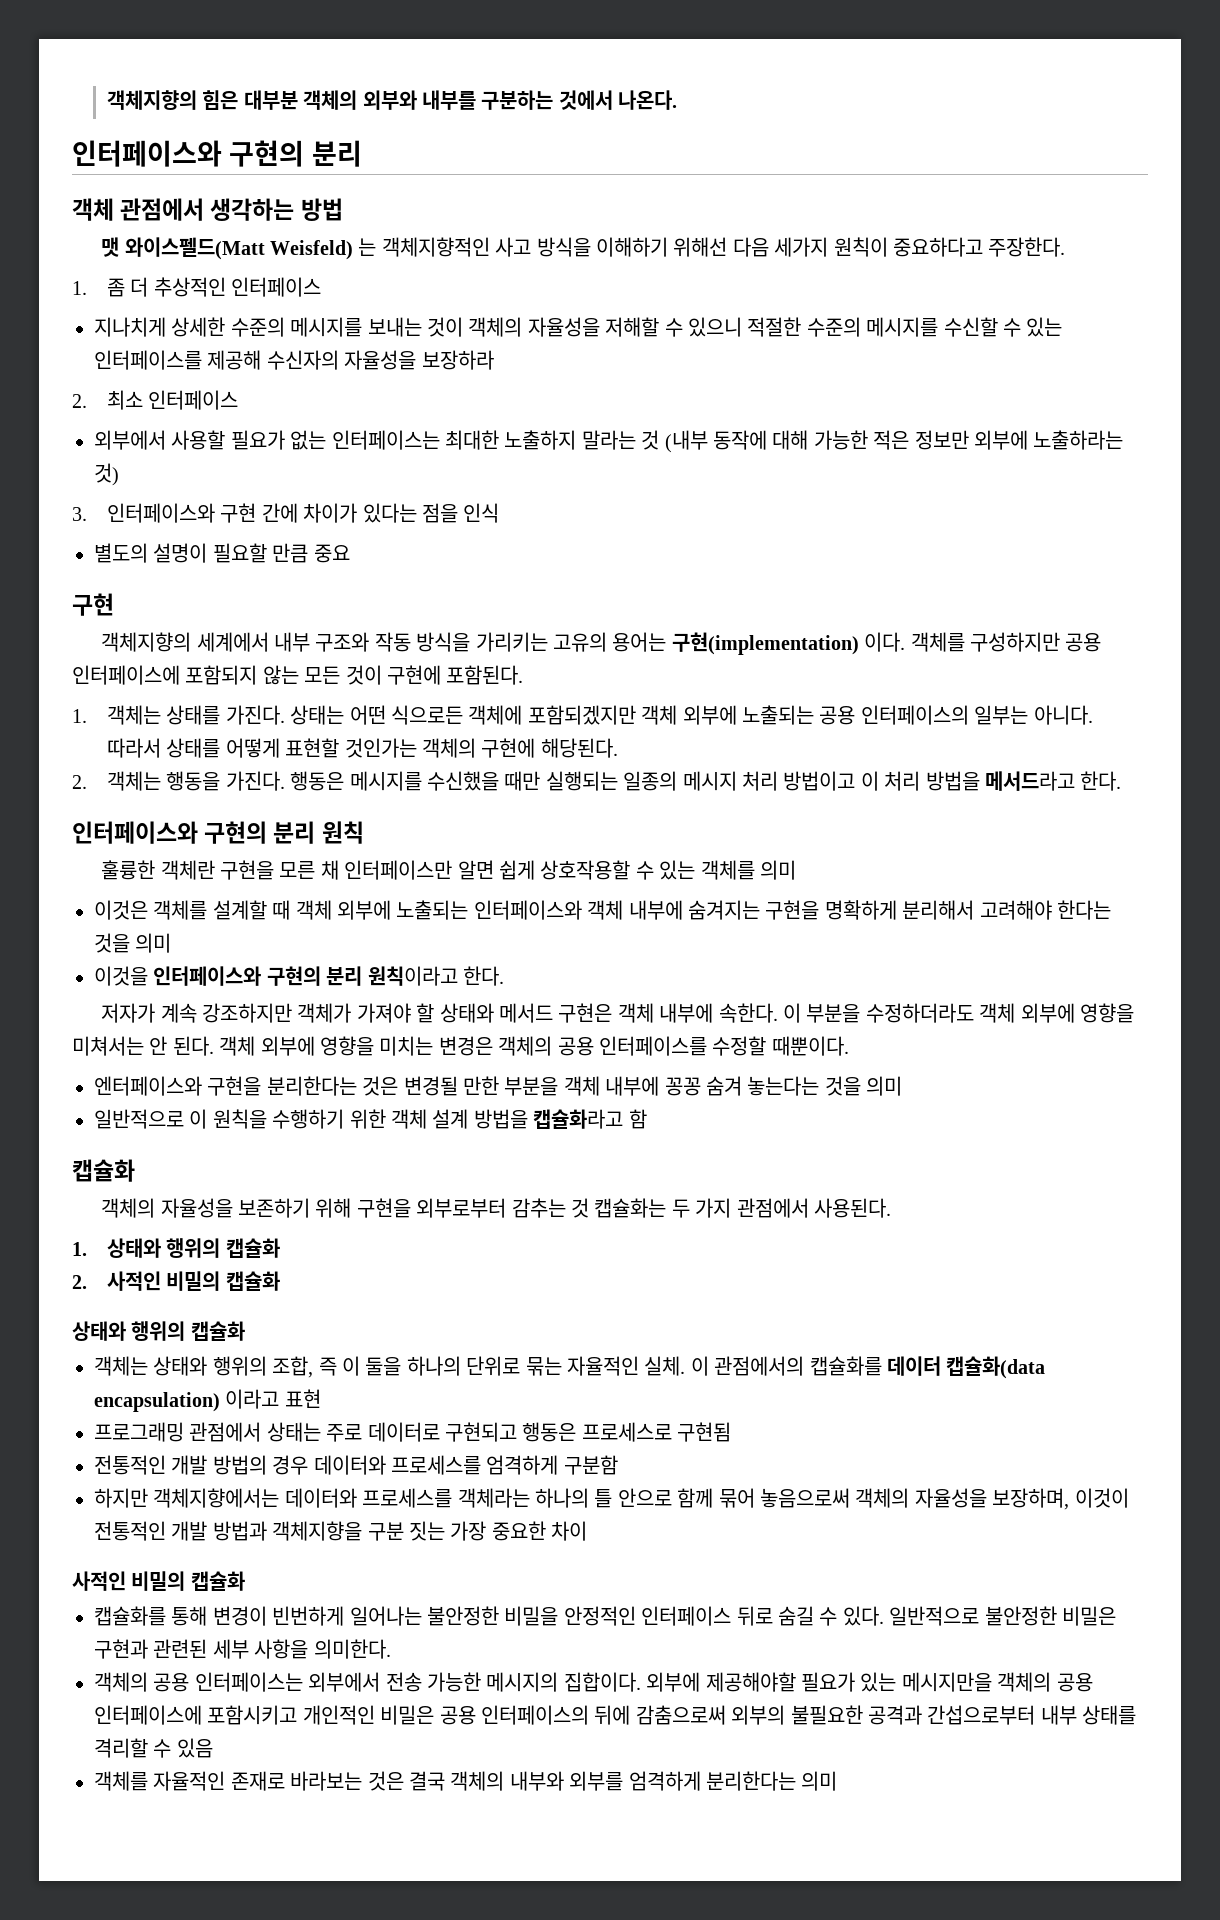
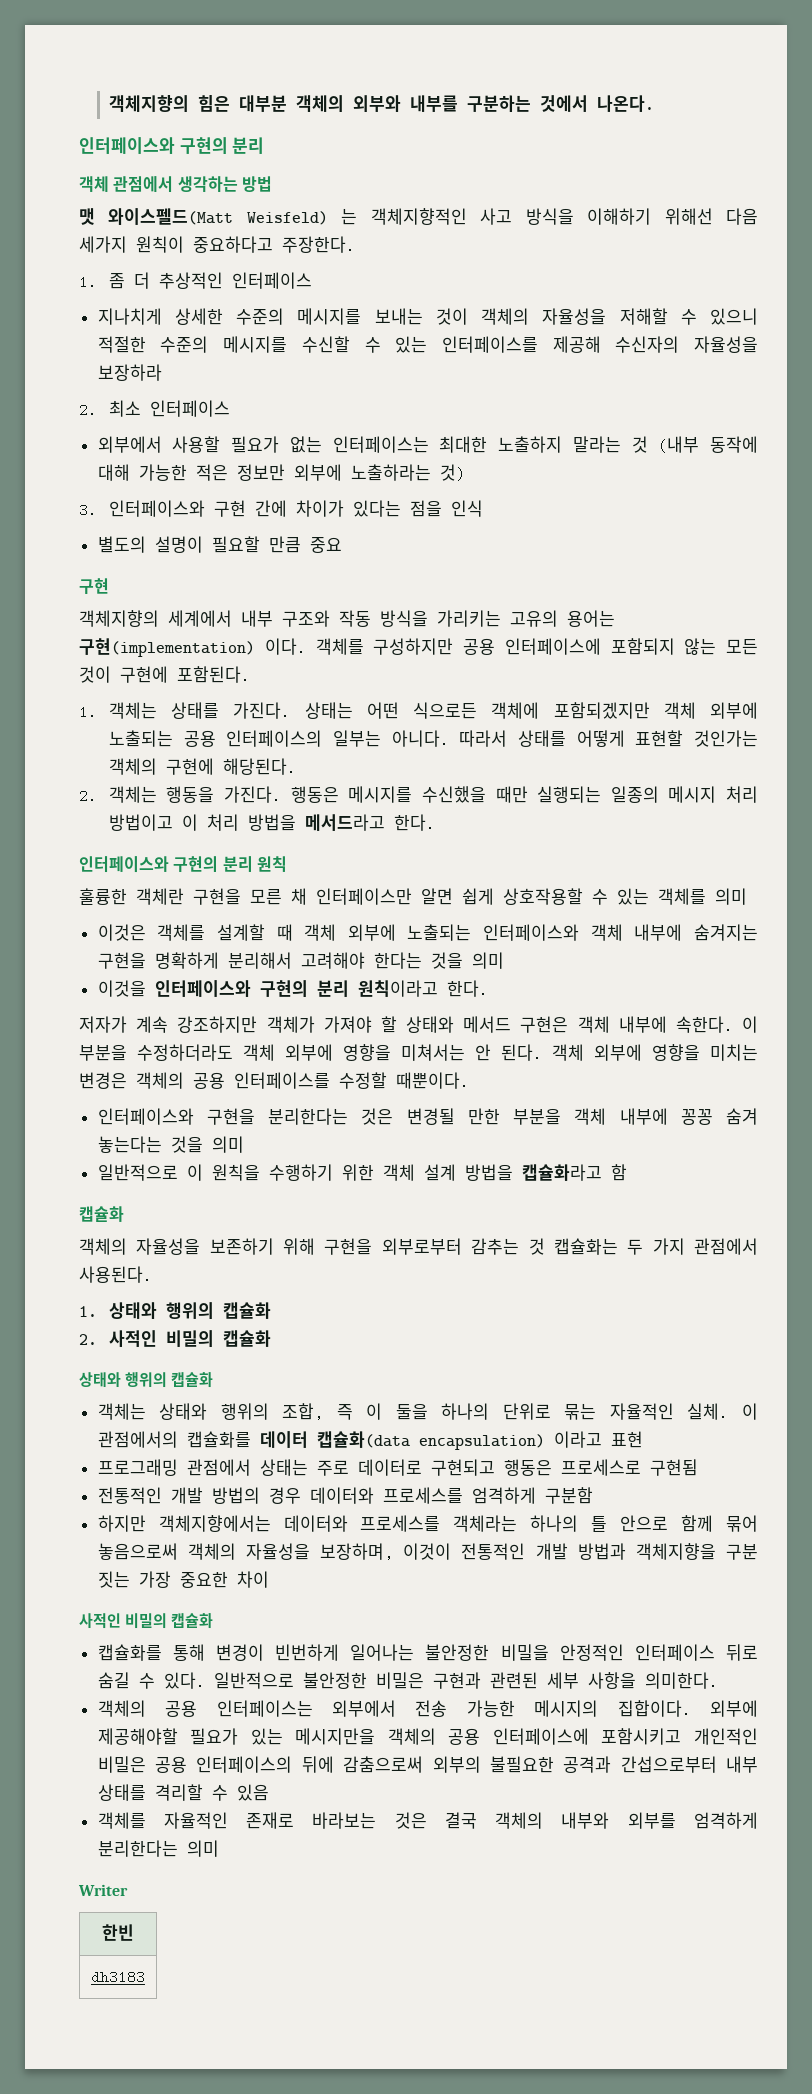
[94,1076,202,1096] 엔터페이스와 -> [97,1108,194,1125] 인터페이스와
(838, 1781) none -> [78,1884,128,1896] [102,1924,134,1941] [91,1970,145,1984] // Writer // 한빈 // dh3183

